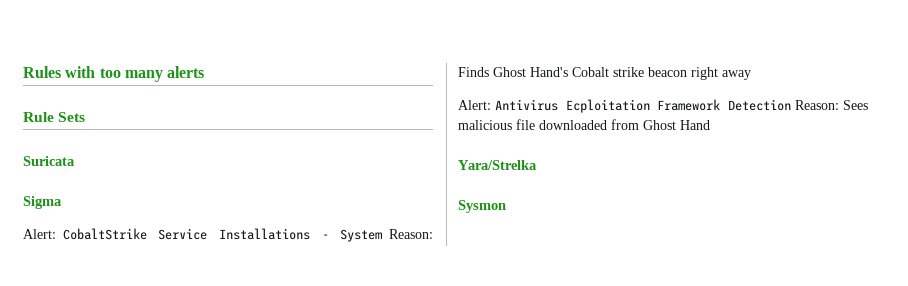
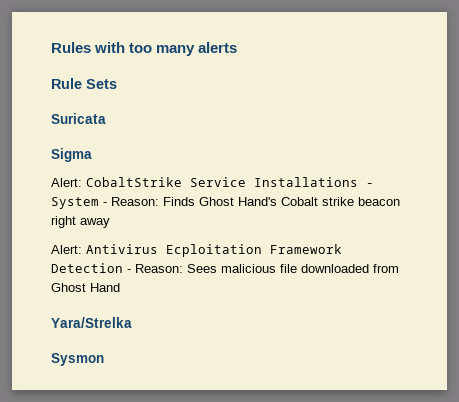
(383, 235) none -> [103,202,107,206] -
(791, 105) none -> [127,269,131,273] -

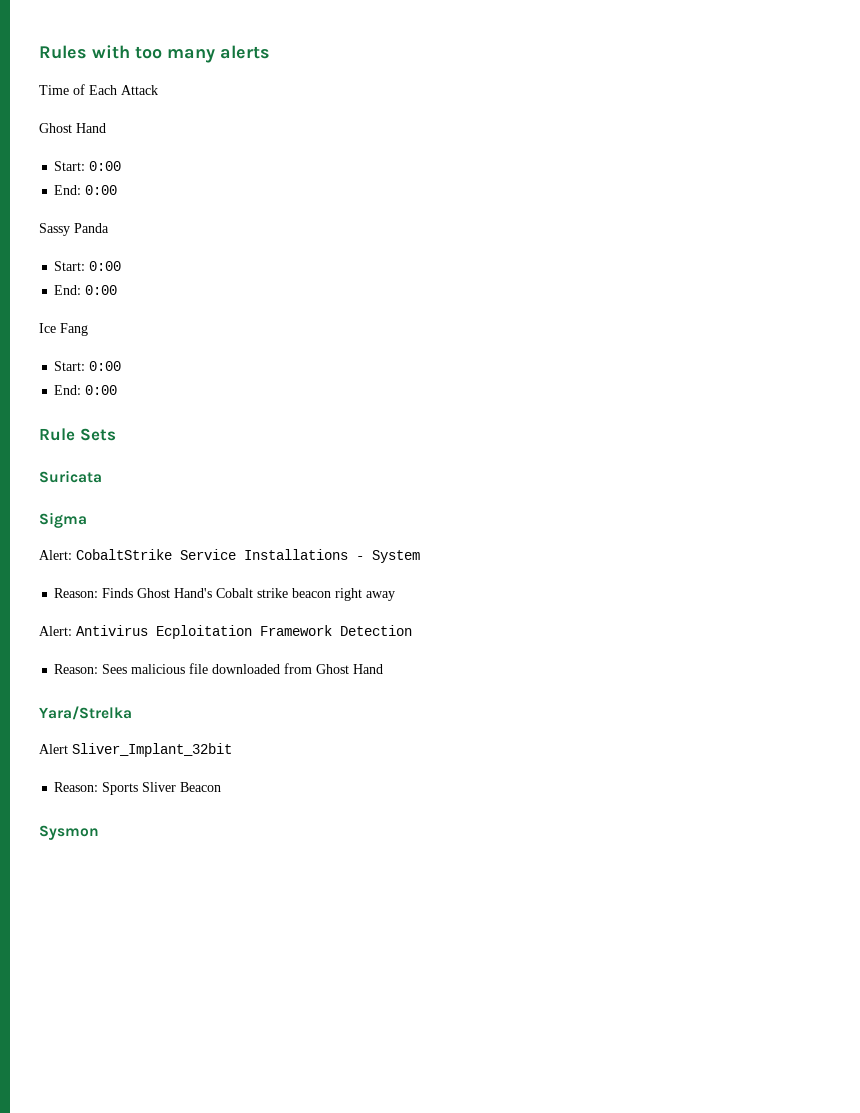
(238, 47) none -> [39,84,158,95] [39,123,106,133] [54,161,122,171] [54,185,118,195] [39,223,109,236] [54,261,122,271] [54,285,118,295] [39,323,88,336] [54,361,122,371] [54,385,118,395] // Time of Each Attack // Ghost Hand // Start: 0:00 // End: 0:00 // Sassy Panda // Start: 0:00 // End: 0:00 // Ice Fang // Start: 0:00 // End: 0:00
[103,202,107,206] - -> (420, 556) //
[127,269,131,273] - -> (412, 630) //
(132, 322) none -> [39,743,232,757] [54,782,222,795] // Alert Sliver_Implant_32bit // Reason: Sports Sliver Beacon

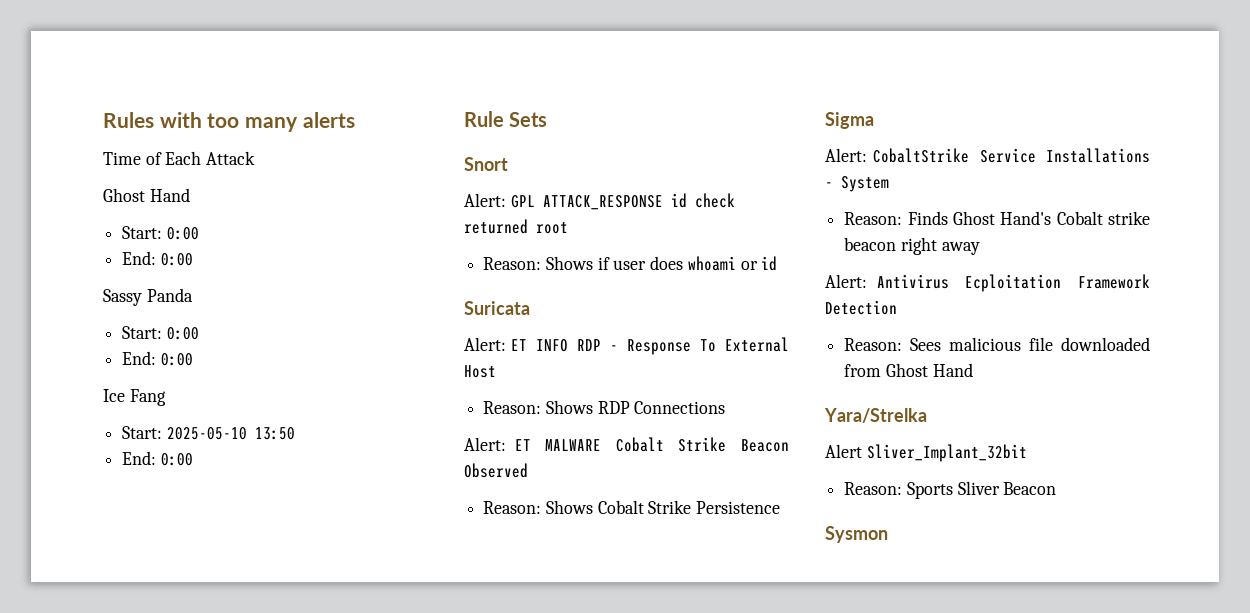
[89,361,122,371] 0:00 -> [166,427,295,440] 2025-05-10 13:50
[39,470,102,483] Suricata -> [464,157,508,171] [464,193,735,210] [464,219,568,234] [483,256,778,271] [464,301,530,315] [464,337,789,355] [464,365,496,378] [483,400,726,414] [464,437,789,452] [464,463,528,478] [483,500,781,514] Snort // Alert: GPL ATTACK_RESPONSE id check returned root // Reason: Shows if user does whoami or id // Suricata // Alert: ET INFO RDP - Response To External Host // Reason: Shows RDP Connections // Alert: ET MALWARE Cobalt Strike Beacon Observed // Reason: Shows Cobalt Strike Persistence

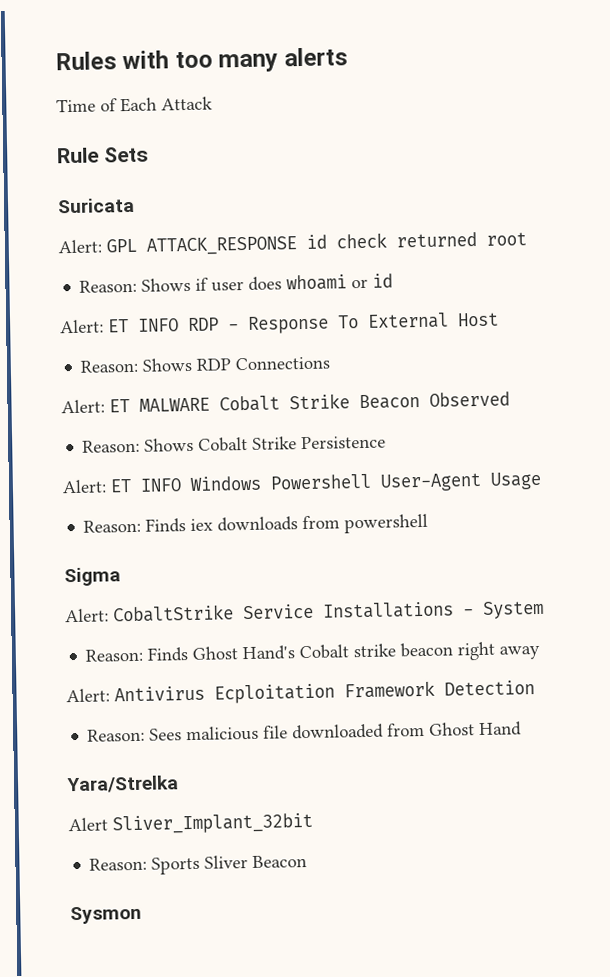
[103,188,190,202] [122,226,199,240] [122,251,193,266] [103,288,193,306] [122,326,199,340] [122,351,193,366] [103,389,166,406] [122,426,295,440] [122,451,193,466] // Ghost Hand // Start: 0:00 // End: 0:00 // Sassy Panda // Start: 0:00 // End: 0:00 // Ice Fang // Start: 2025-05-10 13:50 // End: 0:00 -> (213, 103) none
[464,157,508,171] Snort -> [57,197,135,214] Suricata
[464,301,530,315] // Suricata -> (394, 280) none
(781, 507) none -> [62,471,542,494] [83,513,429,534] // Alert: ET INFO Windows Powershell User-Agent Usage // Reason: Finds iex downloads from powershell

